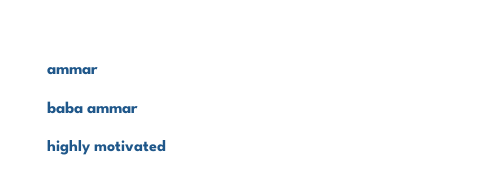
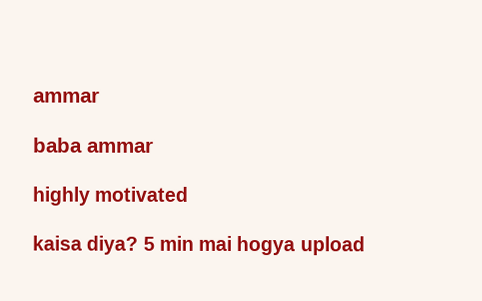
(167, 146) none -> [32,235,365,256] // kaisa diya? 5 min mai hogya upload

